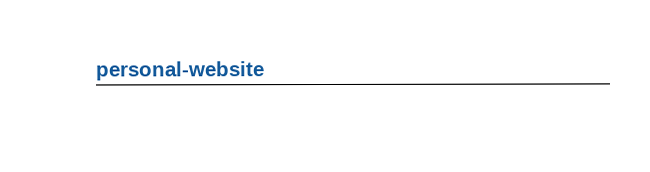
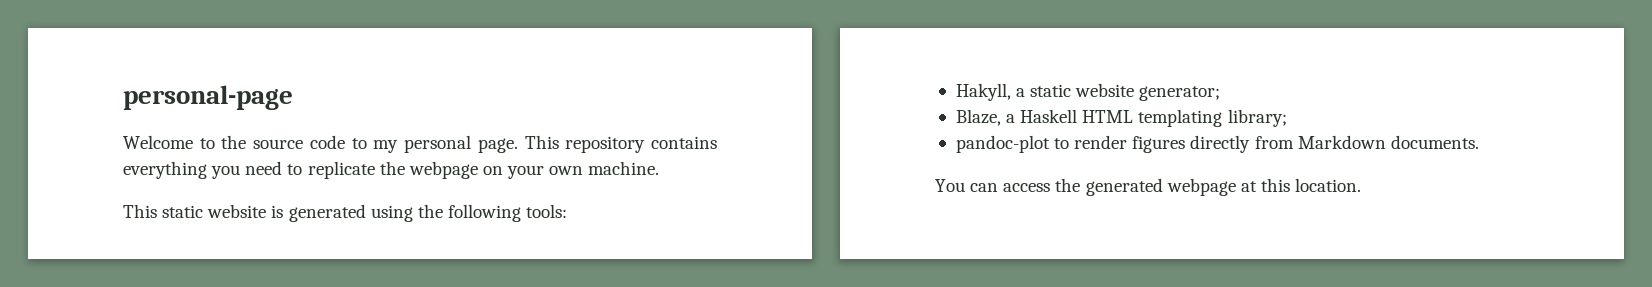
[95,61,264,81] personal-website -> [123,85,293,110] [123,135,717,153] [123,161,660,179] [123,204,568,222] [955,83,1221,101] [955,109,1287,127] [955,135,1479,153] [935,178,1362,196] personal-page // Welcome to the source code to my personal page. This repository contains everything you need to replicate the webpage on your own machine. // This static website is generated using the following tools: // Hakyll, a static website generator; // Blaze, a Haskell HTML templating library; // pandoc-plot to render figures directly from Markdown documents. // You can access the generated webpage at this location.

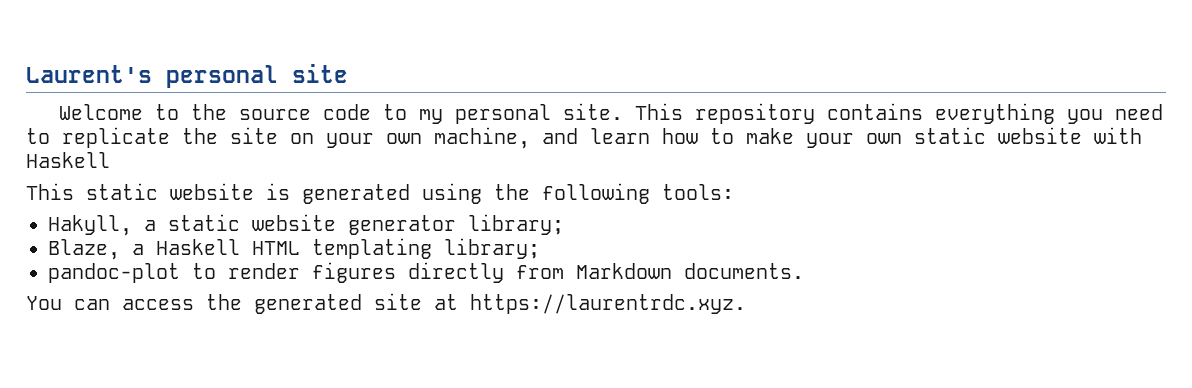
[123,85,293,110] personal-page -> [26,64,348,88] Laurent's personal site
[477,138,518,153] page. -> [563,103,624,120] site.
[408,161,478,179] webpage -> [230,127,278,144] site
[588,161,660,175] machine. -> [434,127,1142,149] [26,152,110,168] machine, and learn how to make your own static website with Haskell
[1139,86,1221,101] generator; -> [348,214,564,235] generator library;
[1166,178,1362,196] webpage at this location. -> [374,293,746,314] site at https://laurentrdc.xyz.

